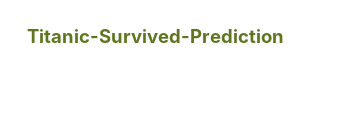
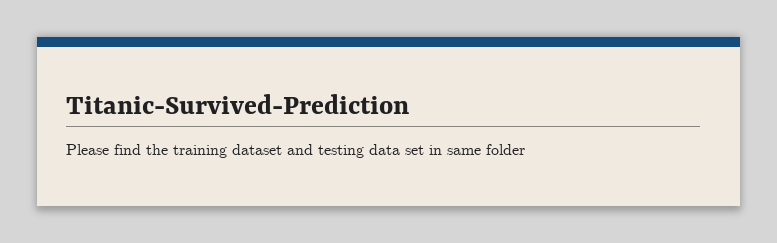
(284, 36) none -> [66,144,525,158] // Please find the training dataset and testing data set in same folder

